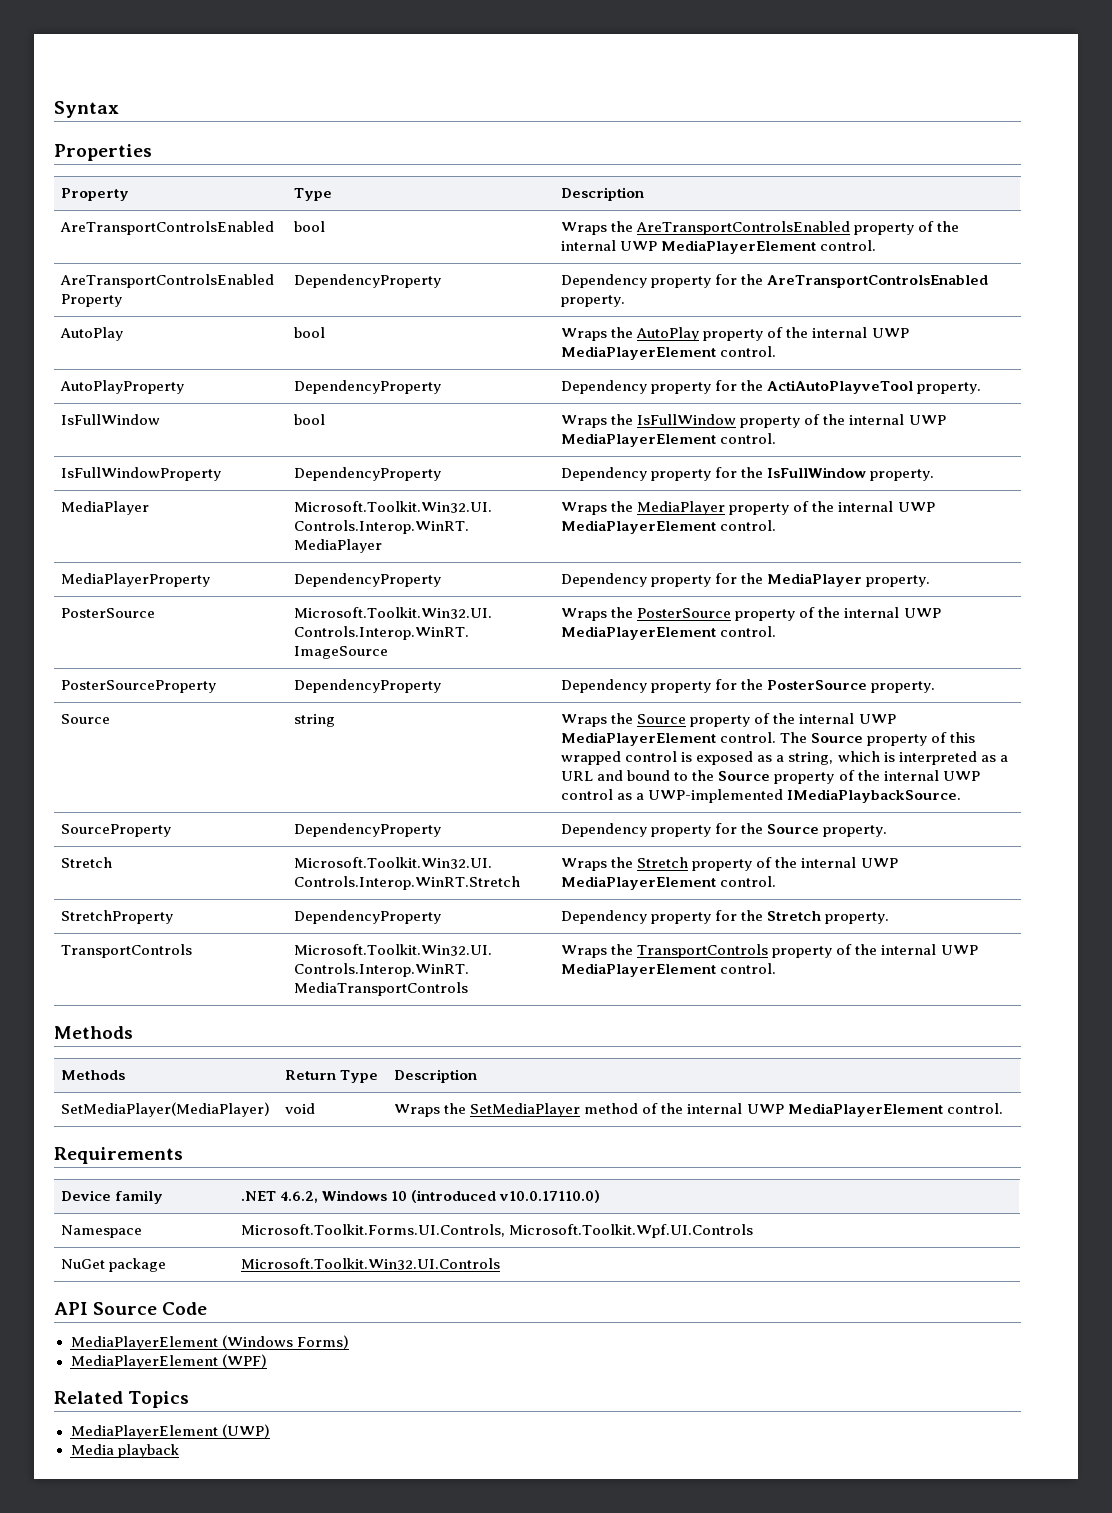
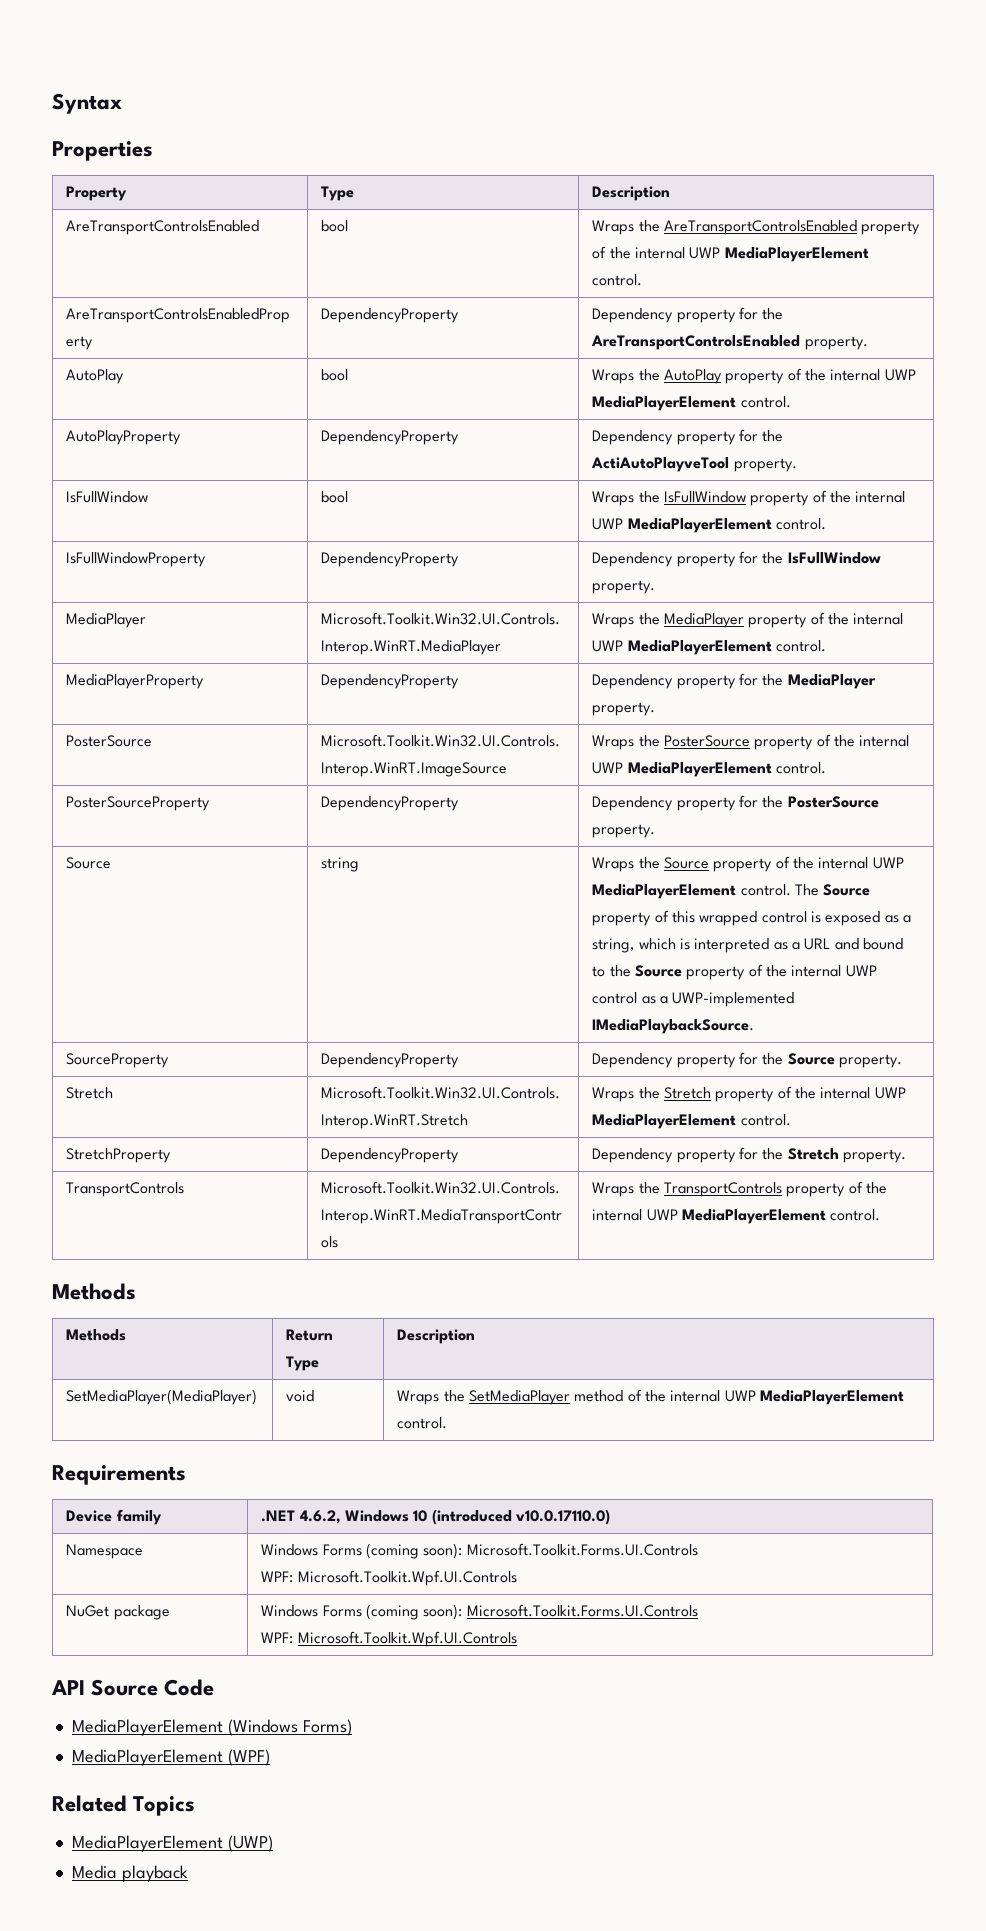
[241,1224,754,1238] [61,1258,167,1272] [241,1258,501,1270] Microsoft.Toolkit.Forms.UI.Controls, Microsoft.Toolkit.Wpf.UI.Controls // NuGet package | Microsoft.Toolkit.Win32.UI.Controls -> [261,1543,698,1559] [261,1570,517,1586] [66,1605,170,1620] [261,1604,698,1620] [261,1631,517,1647] Windows Forms (coming soon): Microsoft.Toolkit.Forms.UI.Controls // WPF: Microsoft.Toolkit.Wpf.UI.Controls // NuGet package | Windows Forms (coming soon): Microsoft.Toolkit.Forms.UI.Controls // WPF: Microsoft.Toolkit.Wpf.UI.Controls

